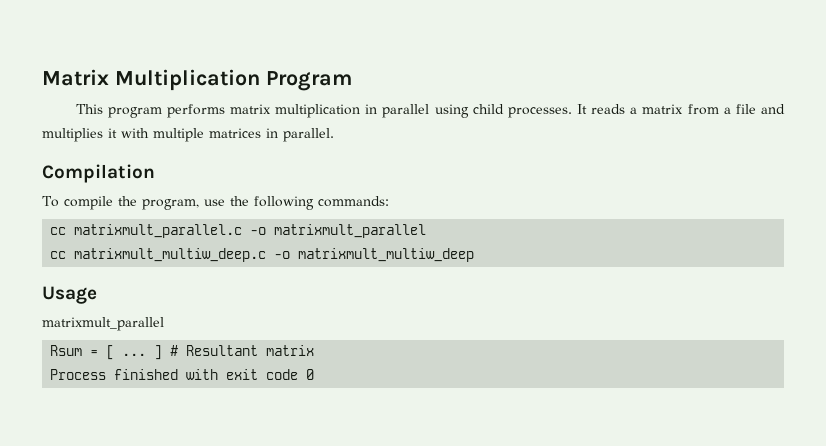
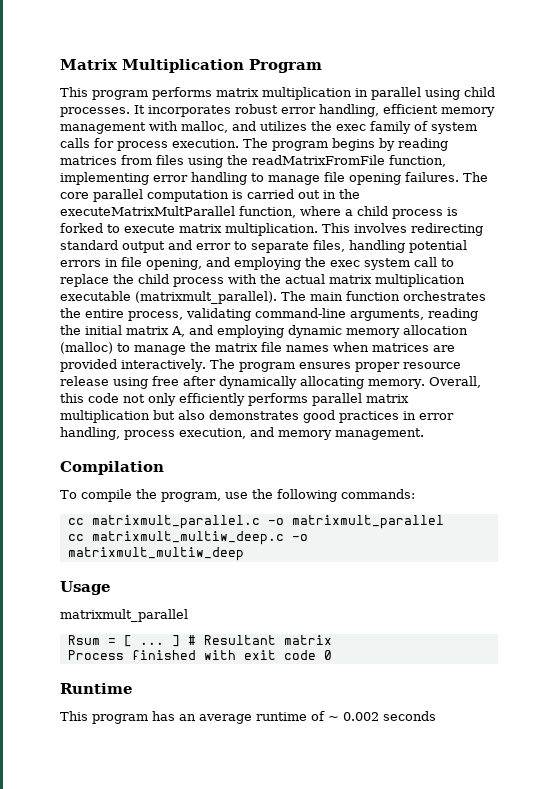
[591,104,785,115] [42,128,334,142] reads a matrix from a file and multiplies it with multiple matrices in parallel. -> [148,104,495,117] [60,121,477,134] [60,138,448,151] [60,155,446,168] [60,172,488,185] [60,189,360,202] [60,206,458,219] [60,223,483,236] [60,240,467,253] [60,257,454,270] [60,274,465,287] [60,291,486,304] [60,308,478,321] [60,325,468,338] [60,342,455,355] [60,359,461,372] [60,376,481,389] [60,393,409,406] [60,410,454,423] [60,427,424,440] incorporates robust error handling, efficient memory management with malloc, and utilizes the exec family of system calls for process execution. The program begins by reading matrices from files using the readMatrixFromFile function, implementing error handling to manage file opening failures. The core parallel computation is carried out in the executeMatrixMultParallel function, where a child process is forked to execute matrix multiplication. This involves redirecting standard output and error to separate files, handling potential errors in file opening, and employing the exec system call to replace the child process with the actual matrix multiplication executable (matrixmult_parallel). The main function orchestrates the entire process, validating command-line arguments, reading the initial matrix A, and employing dynamic memory allocation (malloc) to manage the matrix file names when matrices are provided interactively. The program ensures proper resource release using free after dynamically allocating memory. Overall, this code not only efficiently performs parallel matrix multiplication but also demonstrates good practices in error handling, process execution, and memory management.
(315, 374) none -> [60,683,133,694] [60,711,436,724] // Runtime // This program has an average runtime of ~ 0.002 seconds

